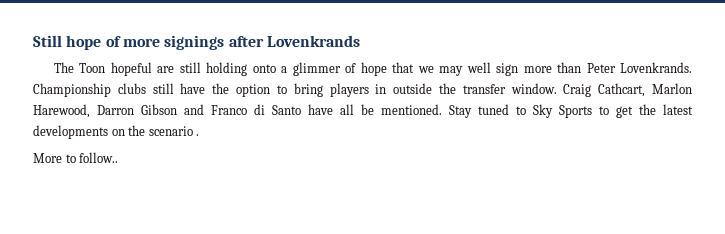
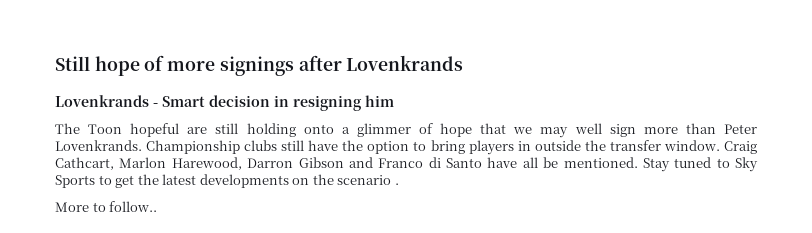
(360, 41) none -> [55,95,394,111] // Lovenkrands - Smart decision in resigning him

